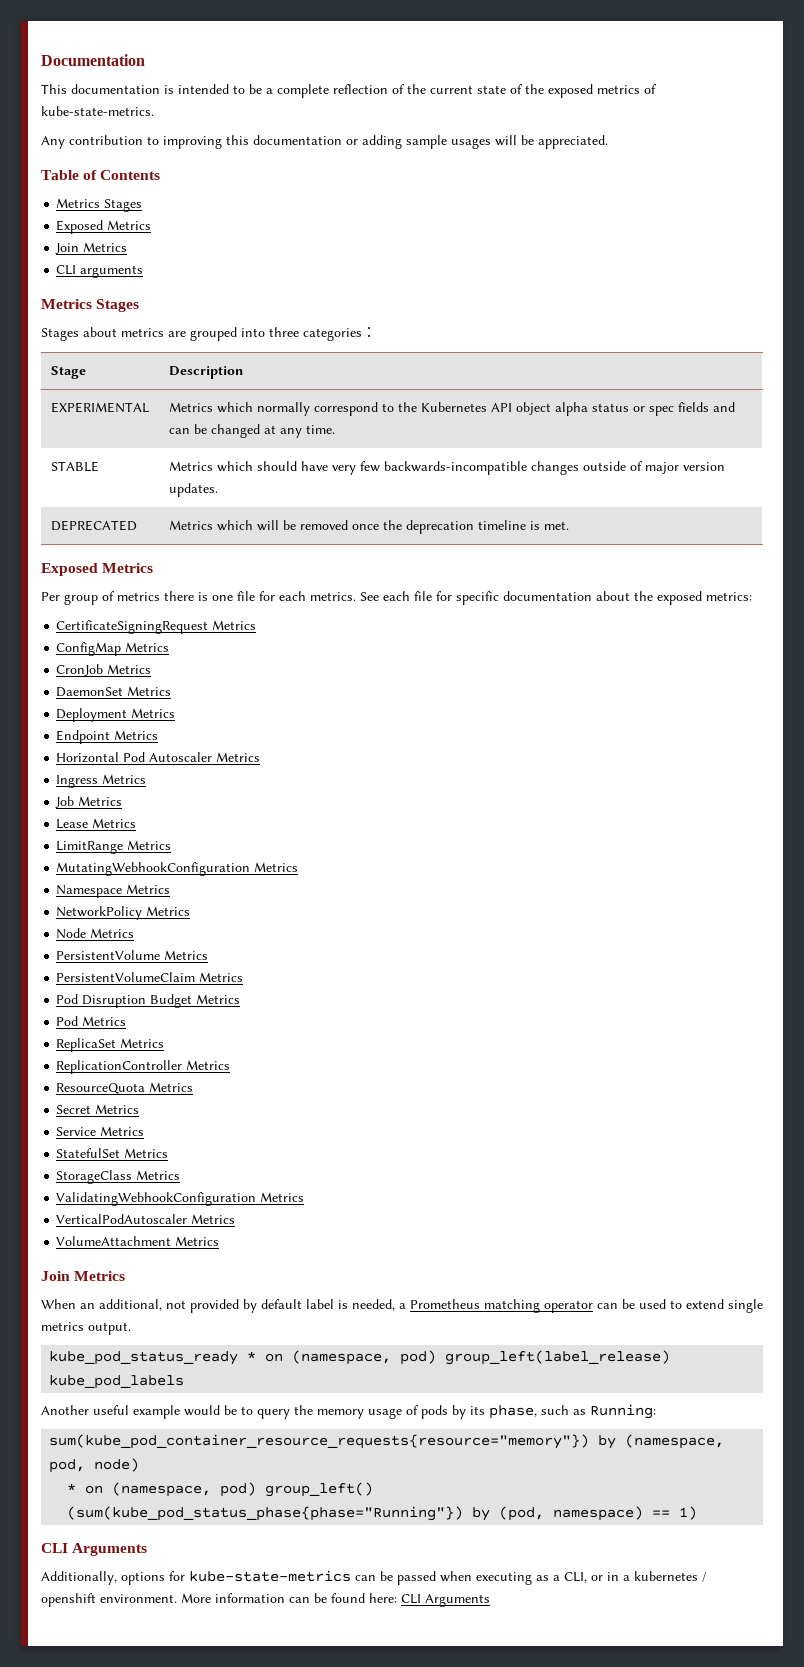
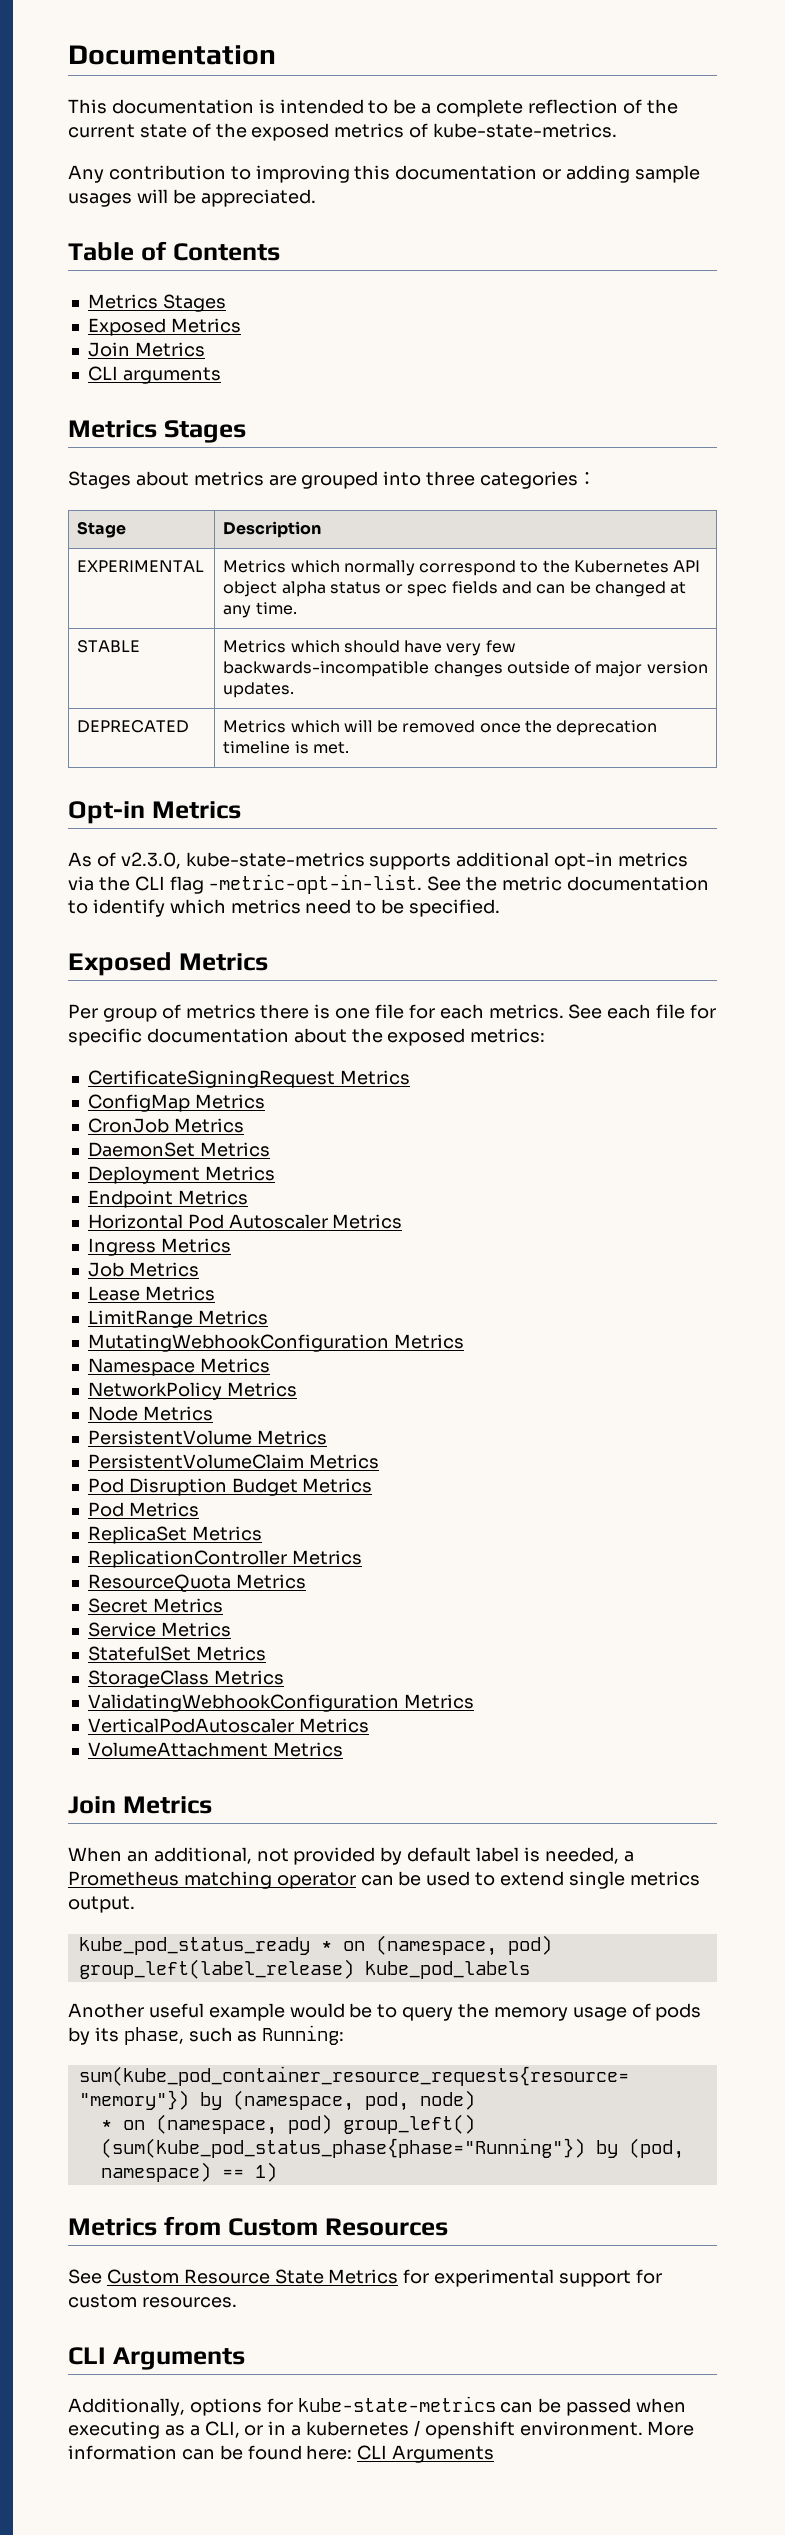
(569, 525) none -> [68,801,241,824] [68,852,689,870] [68,874,709,894] [68,899,501,917] // Opt-in Metrics // As of v2.3.0, kube-state-metrics supports additional opt-in metrics via the CLI flag -metric-opt-in-list. See the metric documentation to identify which metrics need to be specified.
(698, 1513) none -> [68,2216,448,2236] [68,2269,662,2287] [68,2294,237,2308] // Metrics from Custom Resources // See Custom Resource State Metrics for experimental support for custom resources.

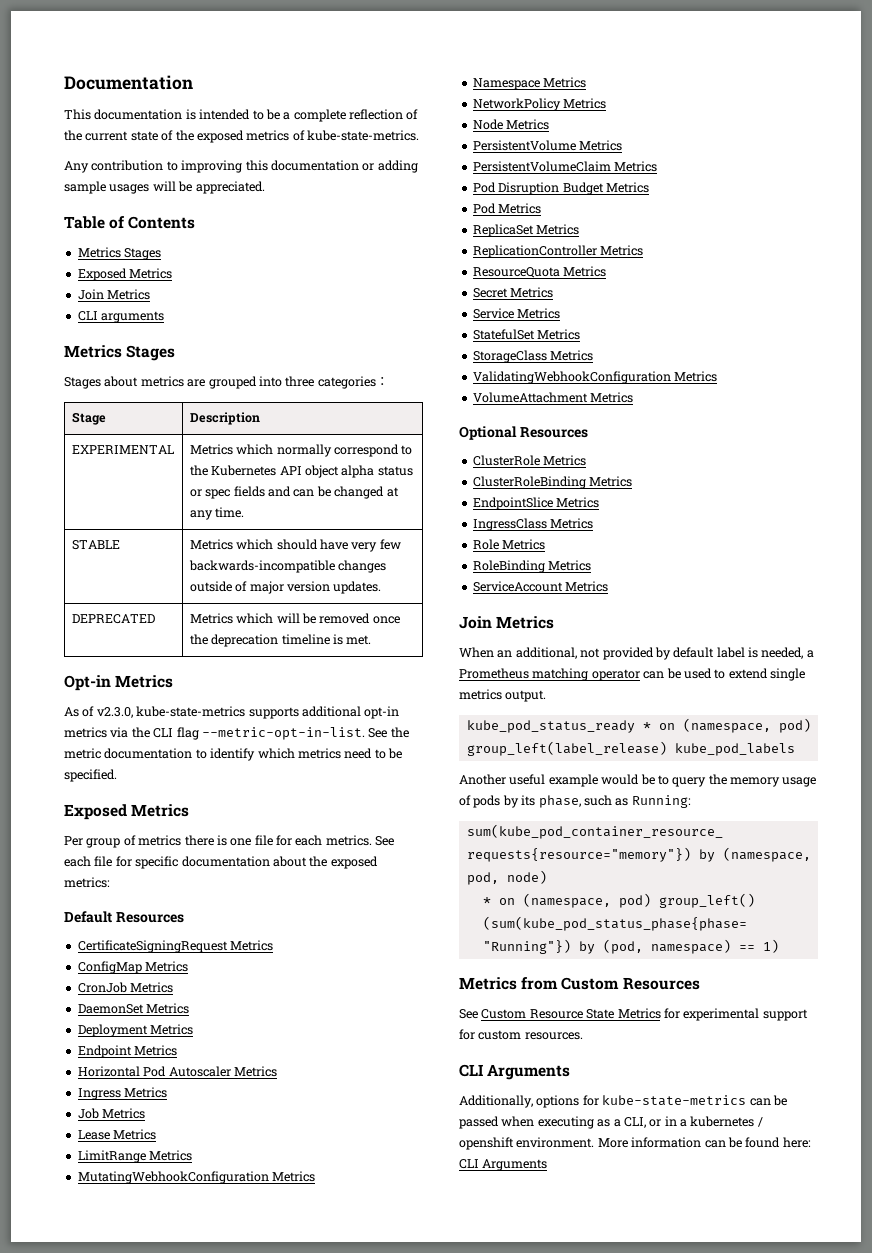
[208,874,423,894] -metric-opt-in-list. -> [201,727,365,740] --metric-opt-in-list.
(546, 1035) none -> [64,911,184,923] // Default Resources
[87,1718,369,1733] [87,1742,268,1757] VerticalPodAutoscaler Metrics // VolumeAttachment -> [472,392,634,403] [459,426,588,440] [472,455,587,466] [472,476,633,489] [472,497,600,510] [472,518,594,531] [472,539,546,550] [472,560,592,573] [472,581,563,592] VolumeAttachment Metrics // Optional Resources // ClusterRole Metrics // ClusterRoleBinding Metrics // EndpointSlice Metrics // IngressClass Metrics // Role Metrics // RoleBinding Metrics // ServiceAccount

